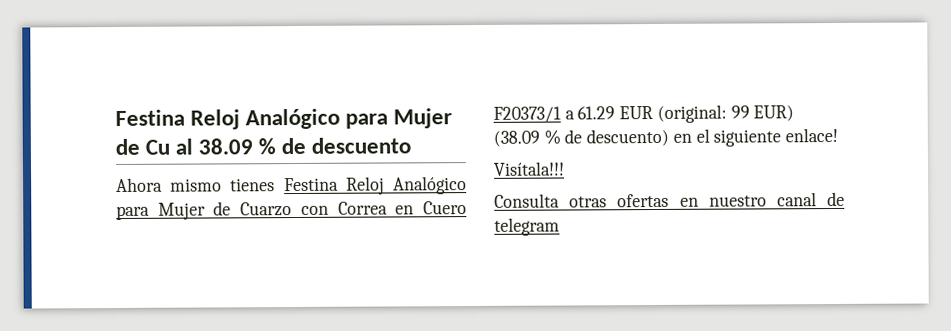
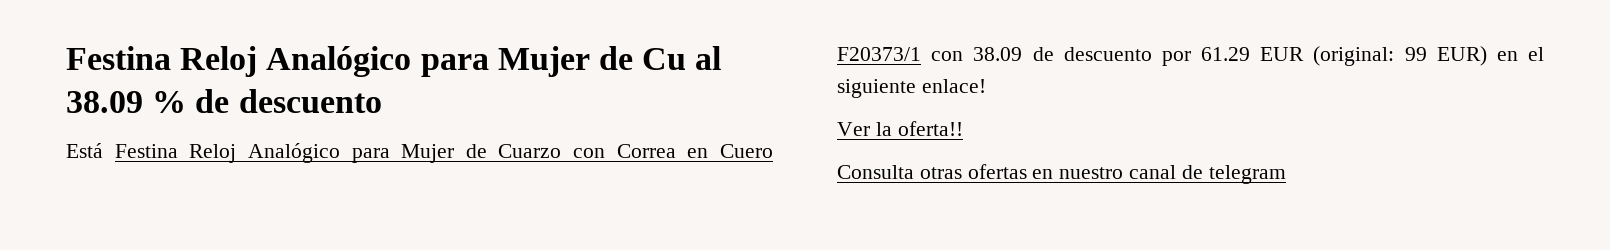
[116,177,276,193] Ahora mismo tienes -> [66,143,103,158] Está
[564,110,575,120] a -> [931,47,1191,66] con 38.09 de descuento por
[493,128,670,147] (38.09 % de descuento) -> (1487, 56) none
[493,161,565,176] Visítala!!! -> [837,121,963,136] Ver la oferta!!

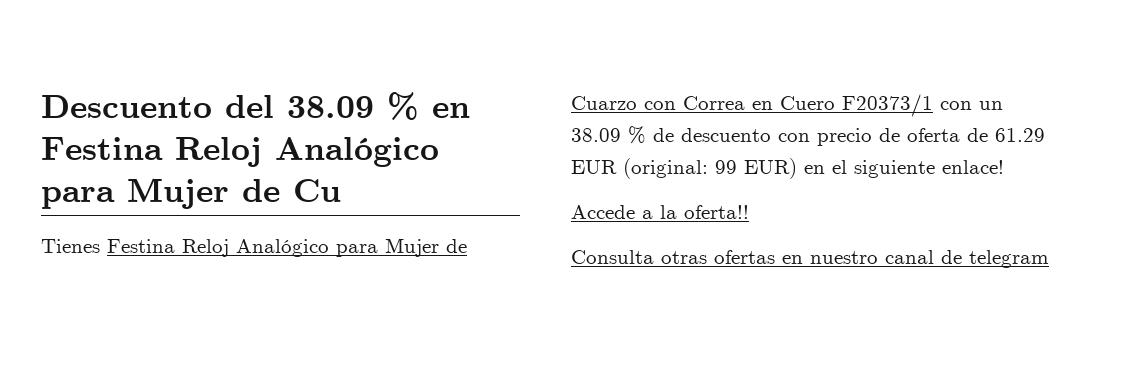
(66, 58) none -> [41,92,470,120] Descuento del 38.09 % en
[695,46,722,70] [66,89,382,113] [66,143,103,158] al 38.09 % de descuento // Está -> [41,239,100,253] // Tienes
[973,47,1191,66] 38.09 de descuento por -> [979,101,1003,110] [571,126,988,146] un 38.09 % de descuento con precio de oferta de
[837,122,870,136] Ver -> [571,205,653,219] Accede a

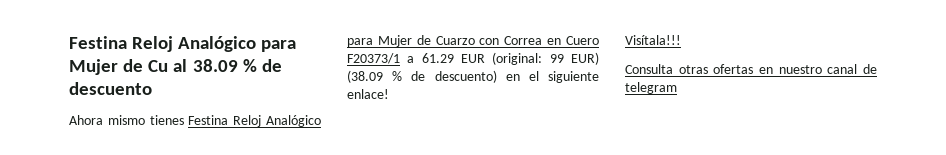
[41,92,470,120] Descuento del 38.09 % en -> (69, 42) none
[41,239,100,253] // Tienes -> [173,59,282,72] [69,82,152,95] [69,115,184,125] al 38.09 % de descuento // Ahora mismo tienes
[940,101,1003,110] [571,126,988,146] con un 38.09 % de descuento con precio de oferta de -> [407,56,415,63] a
(797, 168) none -> [347,70,497,83] (38.09 % de descuento)
[571,205,749,219] Accede a la oferta!! -> [625,35,681,45] Visítala!!!

